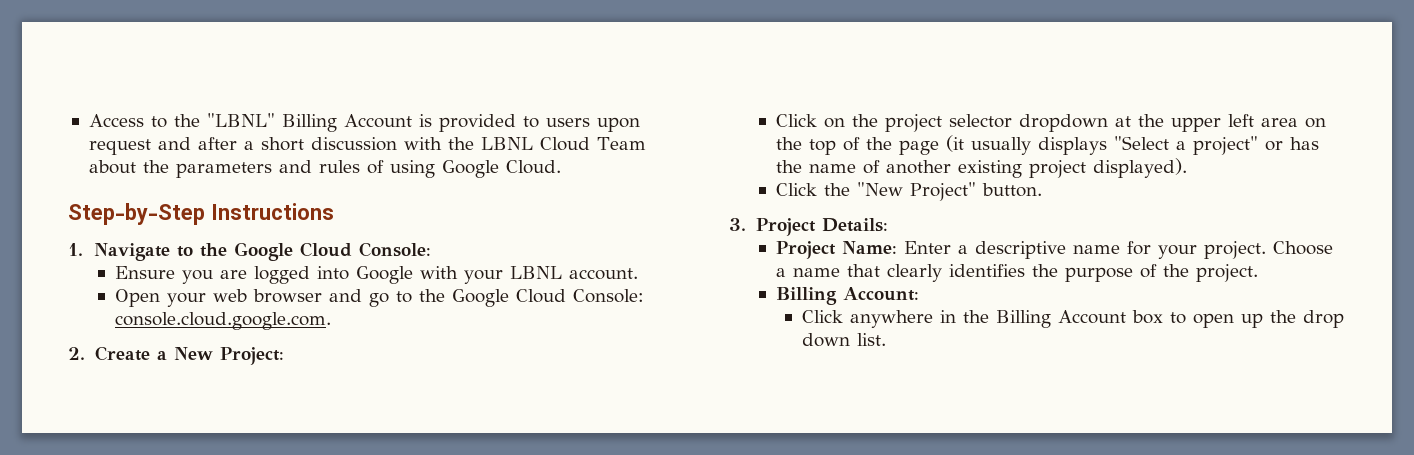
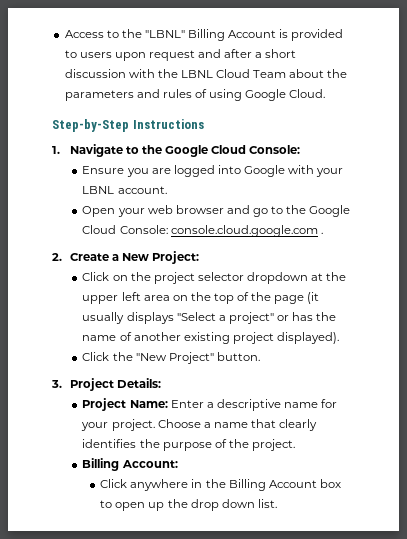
[115,312,332,330] console.cloud.google.com. -> [170,225,323,237] console.cloud.google.com .

